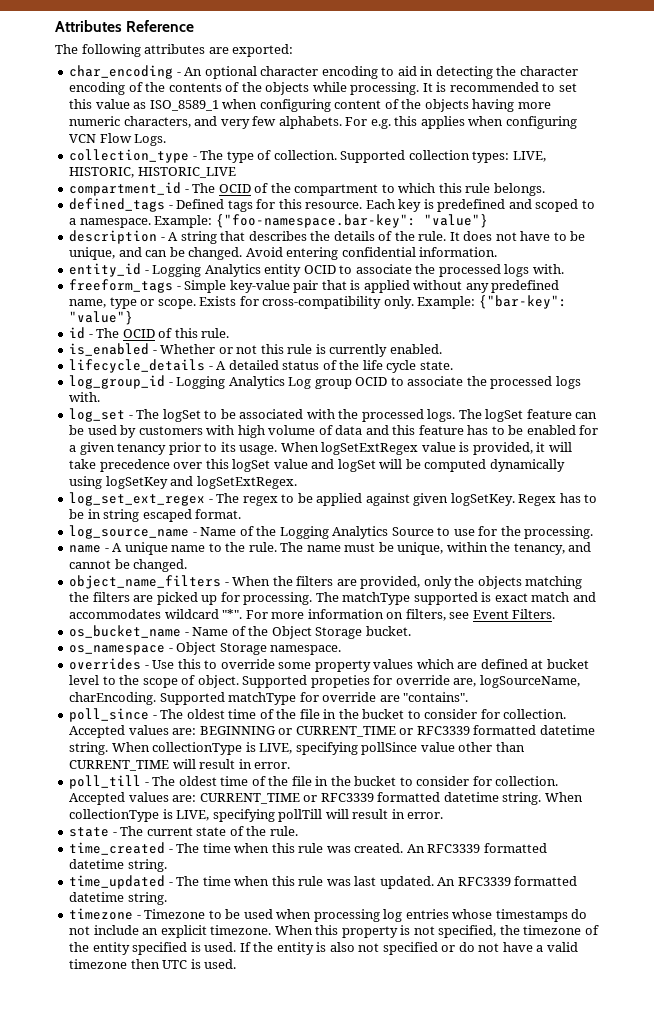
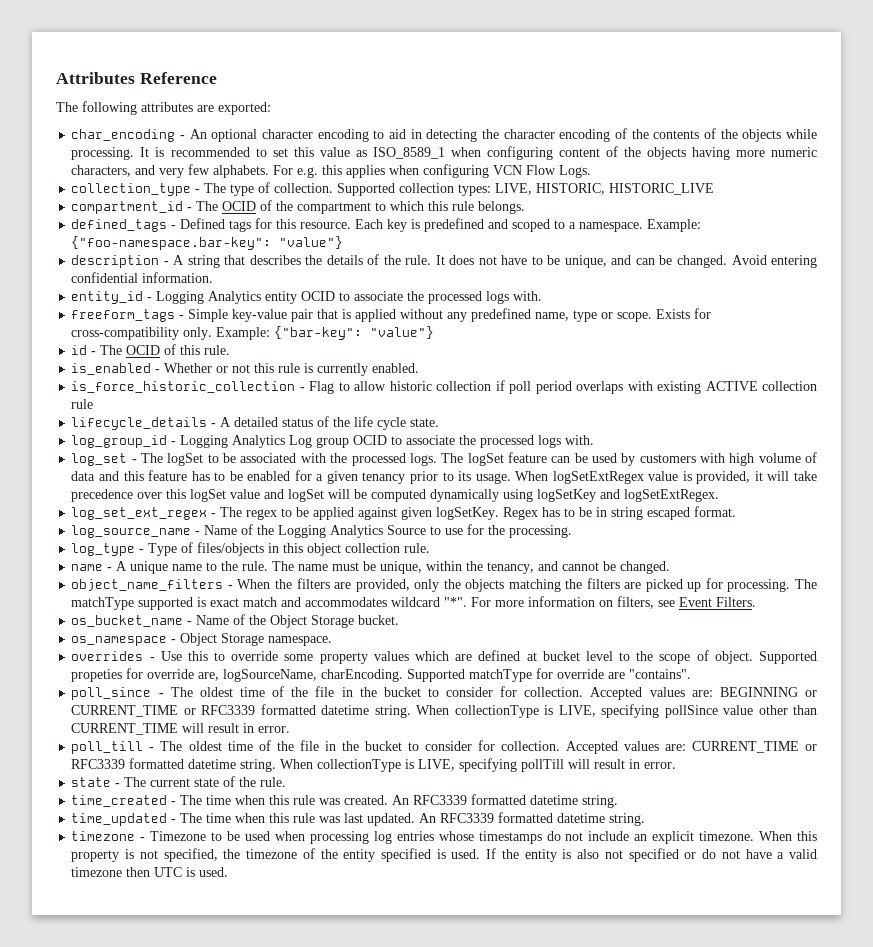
(442, 349) none -> [71,380,817,394] [71,399,94,409] // is_force_historic_collection - Flag to allow historic collection if poll period overlaps with existing ACTIVE collection rule
(594, 532) none -> [71,542,431,556] // log_type - Type of files/objects in this object collection rule.

